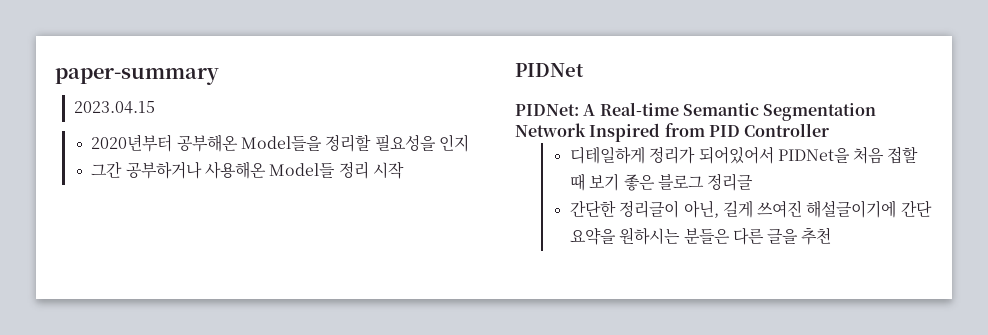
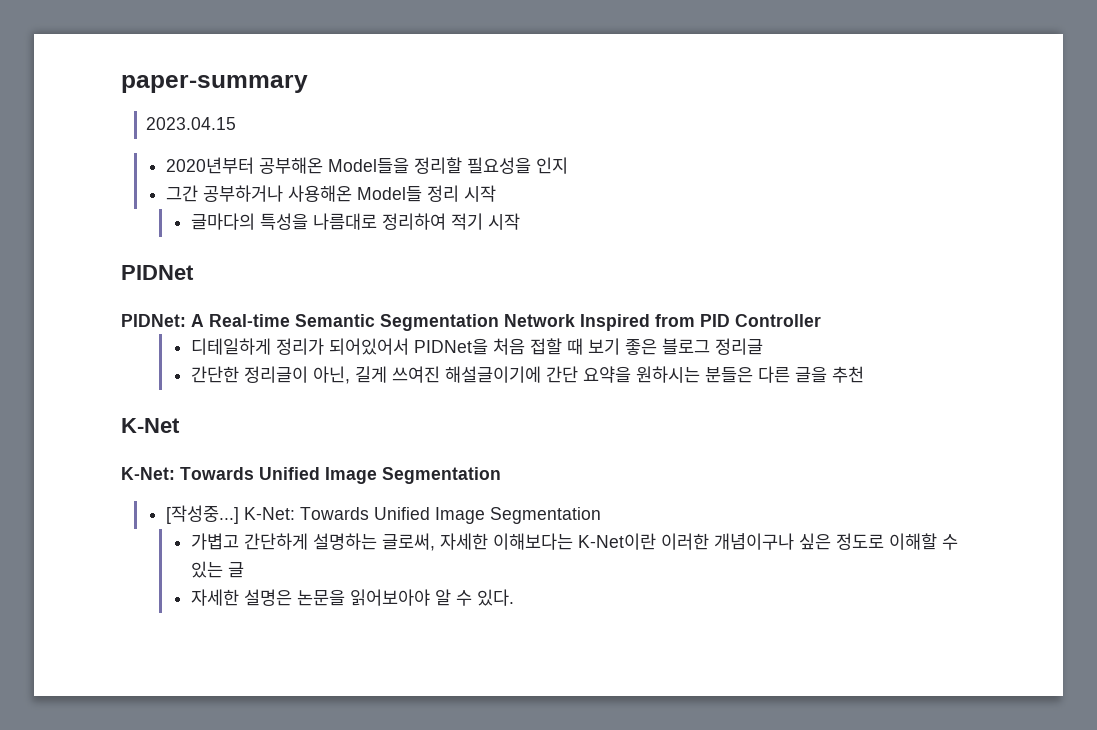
(404, 170) none -> [190,213,520,230] // 글마다의 특성을 나름대로 정리하여 적기 시작
(832, 236) none -> [121,418,180,433] [121,467,501,484] [165,505,601,524] [190,533,958,551] [190,561,244,578] [190,589,514,606] // K-Net // K-Net: Towards Unified Image Segmentation // [작성중...] K-Net: Towards Unified Image Segmentation // 가볍고 간단하게 설명하는 글로써, 자세한 이해보다는 K-Net이란 이러한 개념이구나 싶은 정도로 이해할 수 있는 글 // 자세한 설명은 논문을 읽어보아야 알 수 있다.

